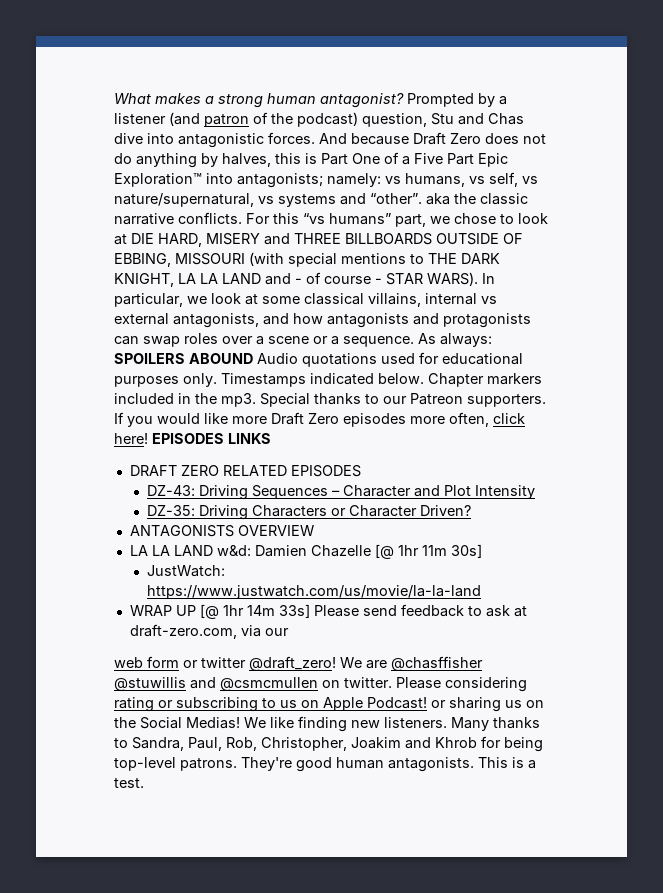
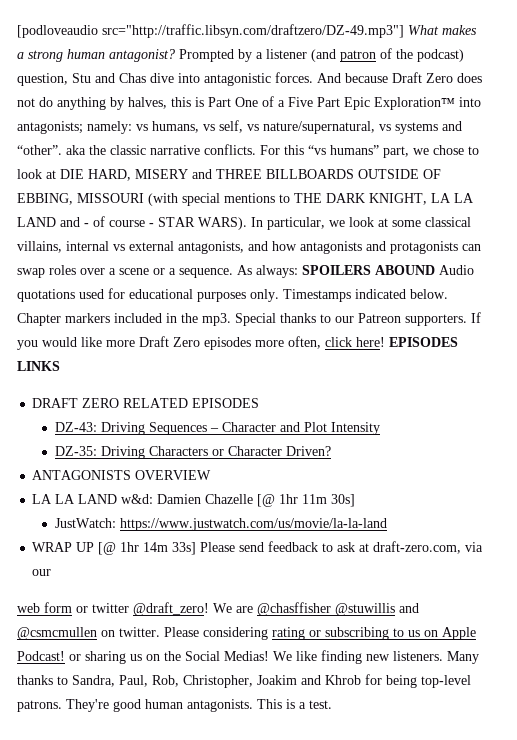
(114, 98) none -> [17,24,404,38] [podloveaudio src="http://traffic.libsyn.com/draftzero/DZ-49.mp3"]

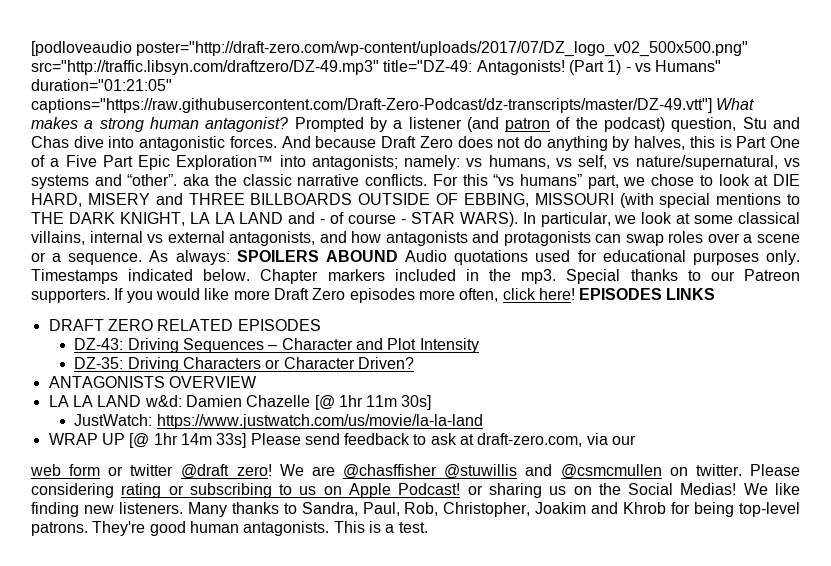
[102,24,404,38] src="http://traffic.libsyn.com/draftzero/DZ-49.mp3"] -> [136,41,749,57] [31,60,722,75] [31,79,172,91] [31,98,712,113] poster="http://draft-zero.com/wp-content/uploads/2017/07/DZ_logo_v02_500x500.png" src="http://traffic.libsyn.com/draftzero/DZ-49.mp3" title="DZ-49: Antagonists! (Part 1) - vs Humans" duration="01:21:05" captions="https://raw.githubusercontent.com/Draft-Zero-Podcast/dz-transcripts/master/DZ-49.vtt"]

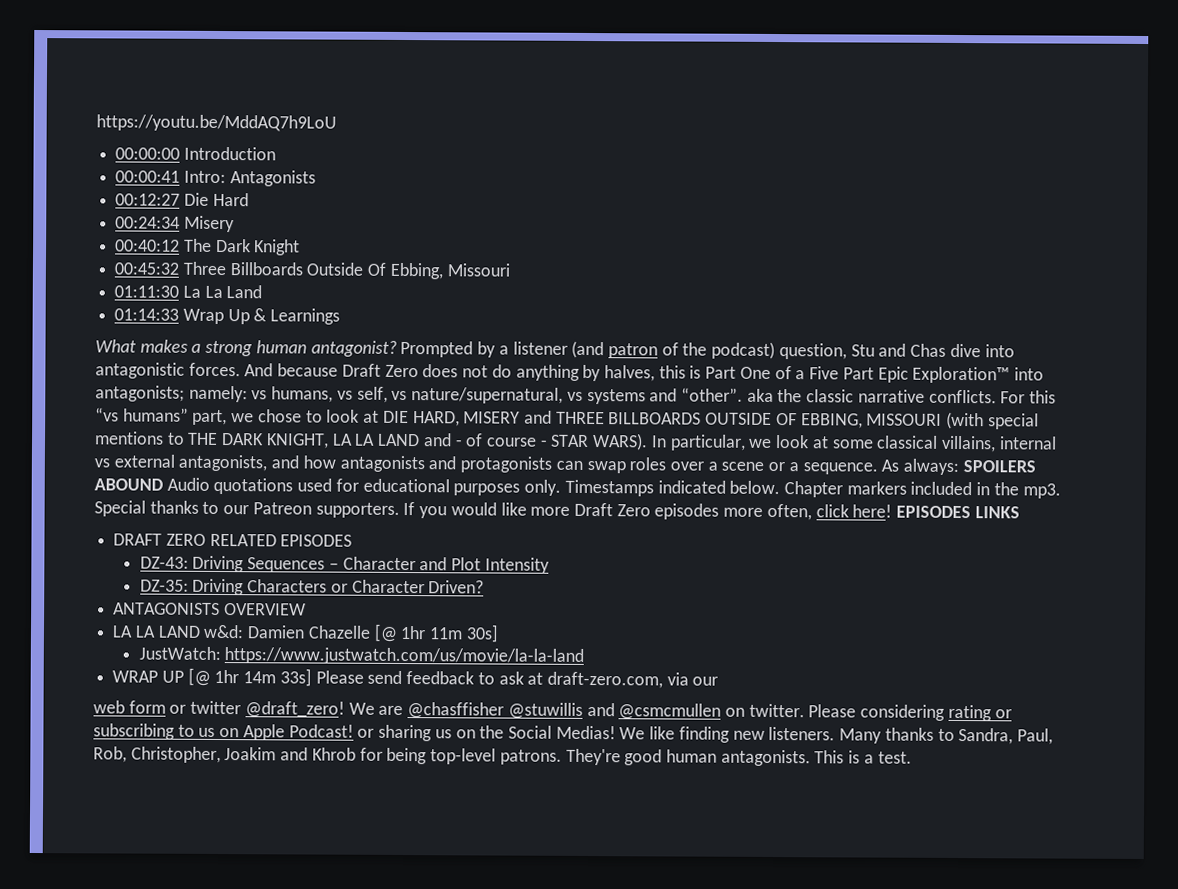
[31,41,749,57] [31,60,722,75] [31,79,172,91] [31,98,712,113] [podloveaudio poster="http://draft-zero.com/wp-content/uploads/2017/07/DZ_logo_v02_500x500.png" src="http://traffic.libsyn.com/draftzero/DZ-49.mp3" title="DZ-49: Antagonists! (Part 1) - vs Humans" duration="01:21:05" captions="https://raw.githubusercontent.com/Draft-Zero-Podcast/dz-transcripts/master/DZ-49.vtt"] -> [96,114,337,132] [115,146,276,161] [115,170,316,187] [115,192,249,207] [115,215,235,233] [115,238,301,256] [114,261,510,280] [114,285,263,299] [114,308,341,325] https://youtu.be/MddAQ7h9LoU // 00:00:00 Introduction // 00:00:41 Intro: Antagonists // 00:12:27 Die Hard // 00:24:34 Misery // 00:40:12 The Dark Knight // 00:45:32 Three Billboards Outside Of Ebbing, Missouri // 01:11:30 La La Land // 01:14:33 Wrap Up & Learnings //

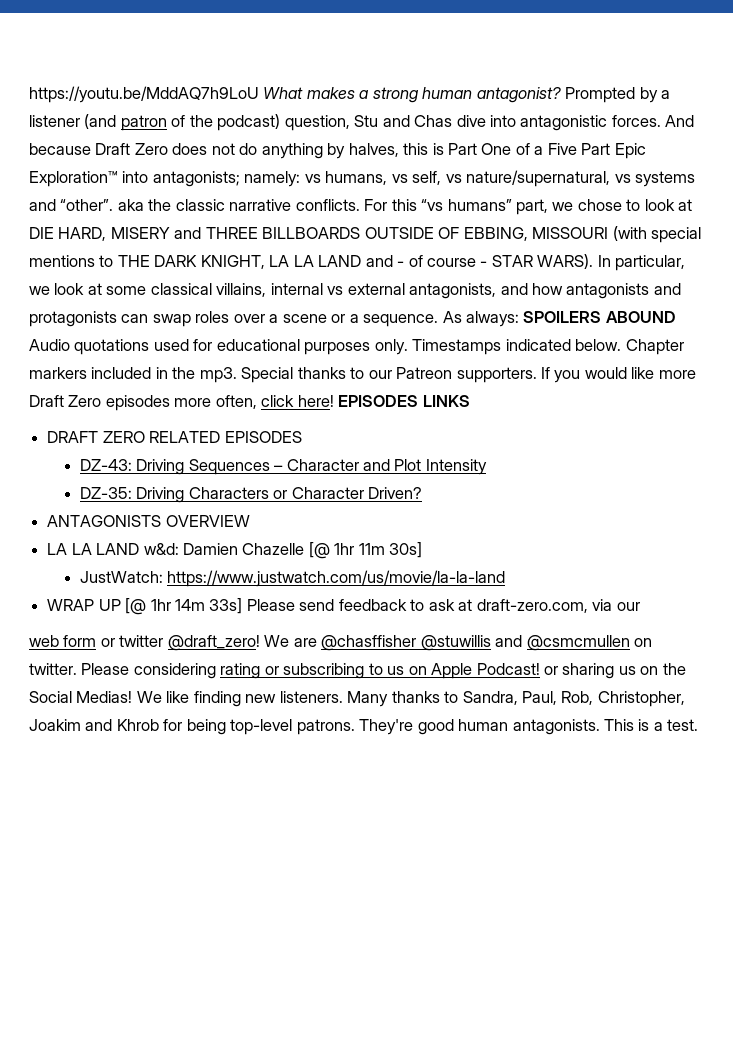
[115,146,276,161] [115,170,316,187] [115,192,249,207] [115,215,235,233] [115,238,301,256] [114,261,510,280] [114,285,263,299] [114,308,341,325] // 00:00:00 Introduction // 00:00:41 Intro: Antagonists // 00:12:27 Die Hard // 00:24:34 Misery // 00:40:12 The Dark Knight // 00:45:32 Three Billboards Outside Of Ebbing, Missouri // 01:11:30 La La Land // 01:14:33 Wrap Up & Learnings // -> (259, 94) none

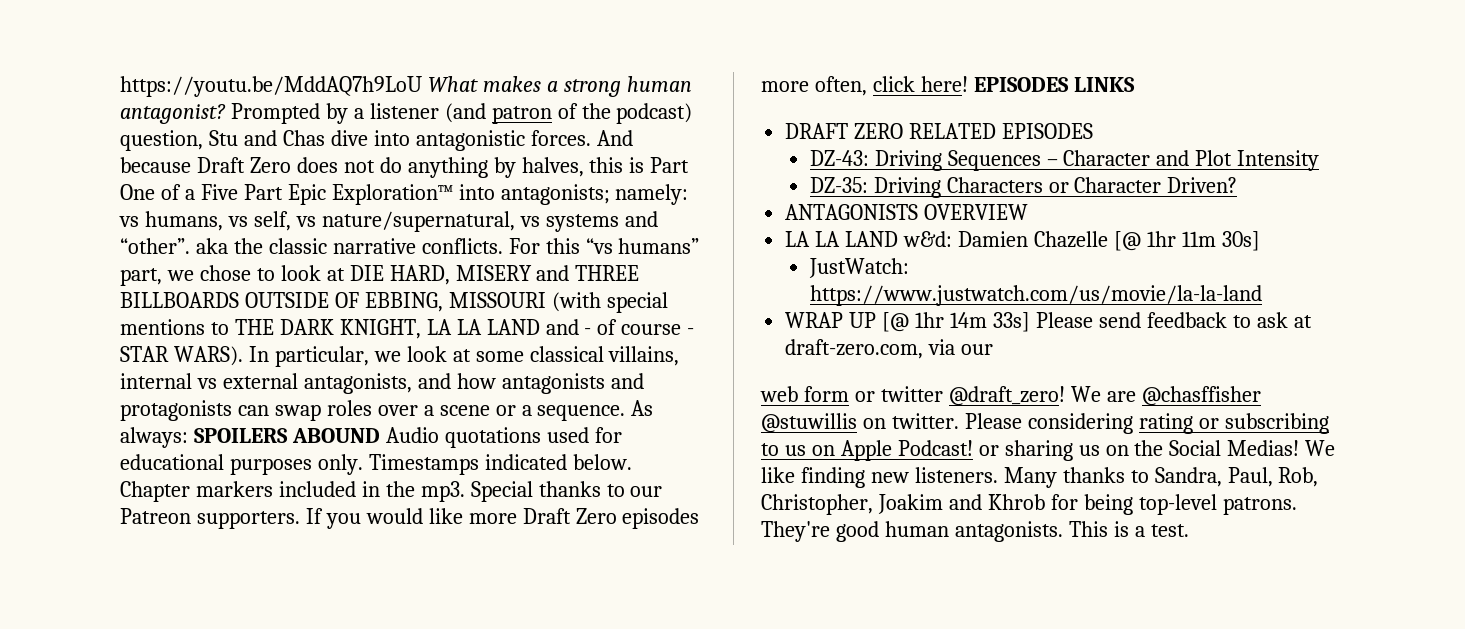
[495,635,630,651] and @csmcmullen -> (857, 423) none

